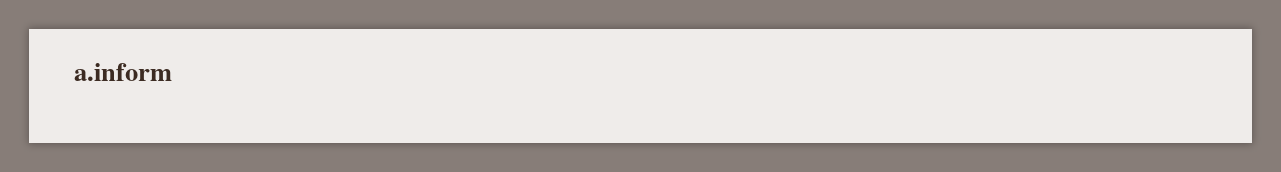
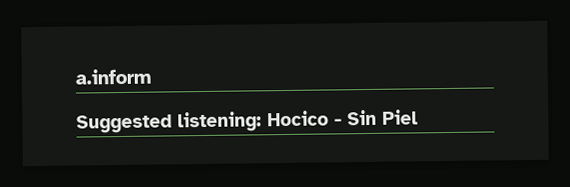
(172, 72) none -> [76,109,418,134] // Suggested listening: Hocico - Sin Piel

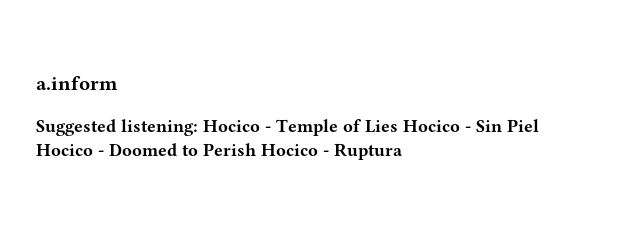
[347,109,418,126] Sin Piel -> [276,119,539,136] [36,143,403,160] Temple of Lies Hocico - Sin Piel Hocico - Doomed to Perish Hocico - Ruptura

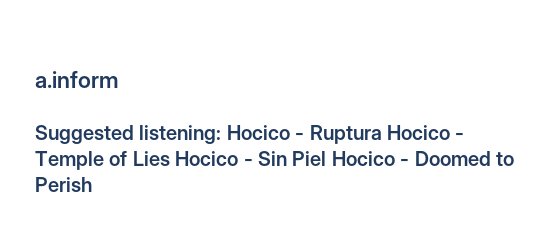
(271, 129) none -> [309,125,465,144] Ruptura Hocico -
[261,143,403,160] Hocico - Ruptura -> (92, 184) none

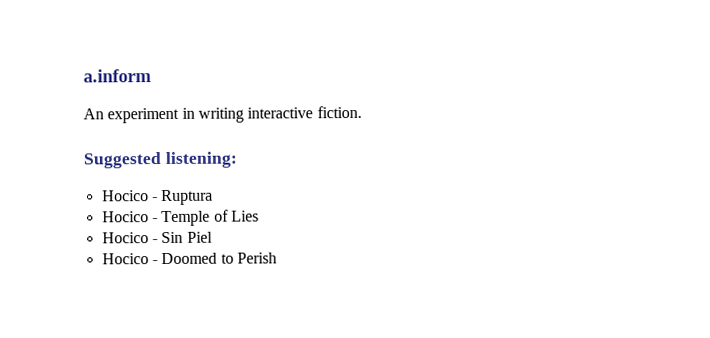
(119, 79) none -> [83,105,362,124] // An experiment in writing interactive fiction.
(222, 134) none -> (237, 159) //
(382, 134) none -> (214, 197) //
(170, 158) none -> (259, 216) //
(327, 158) none -> (213, 237) //

